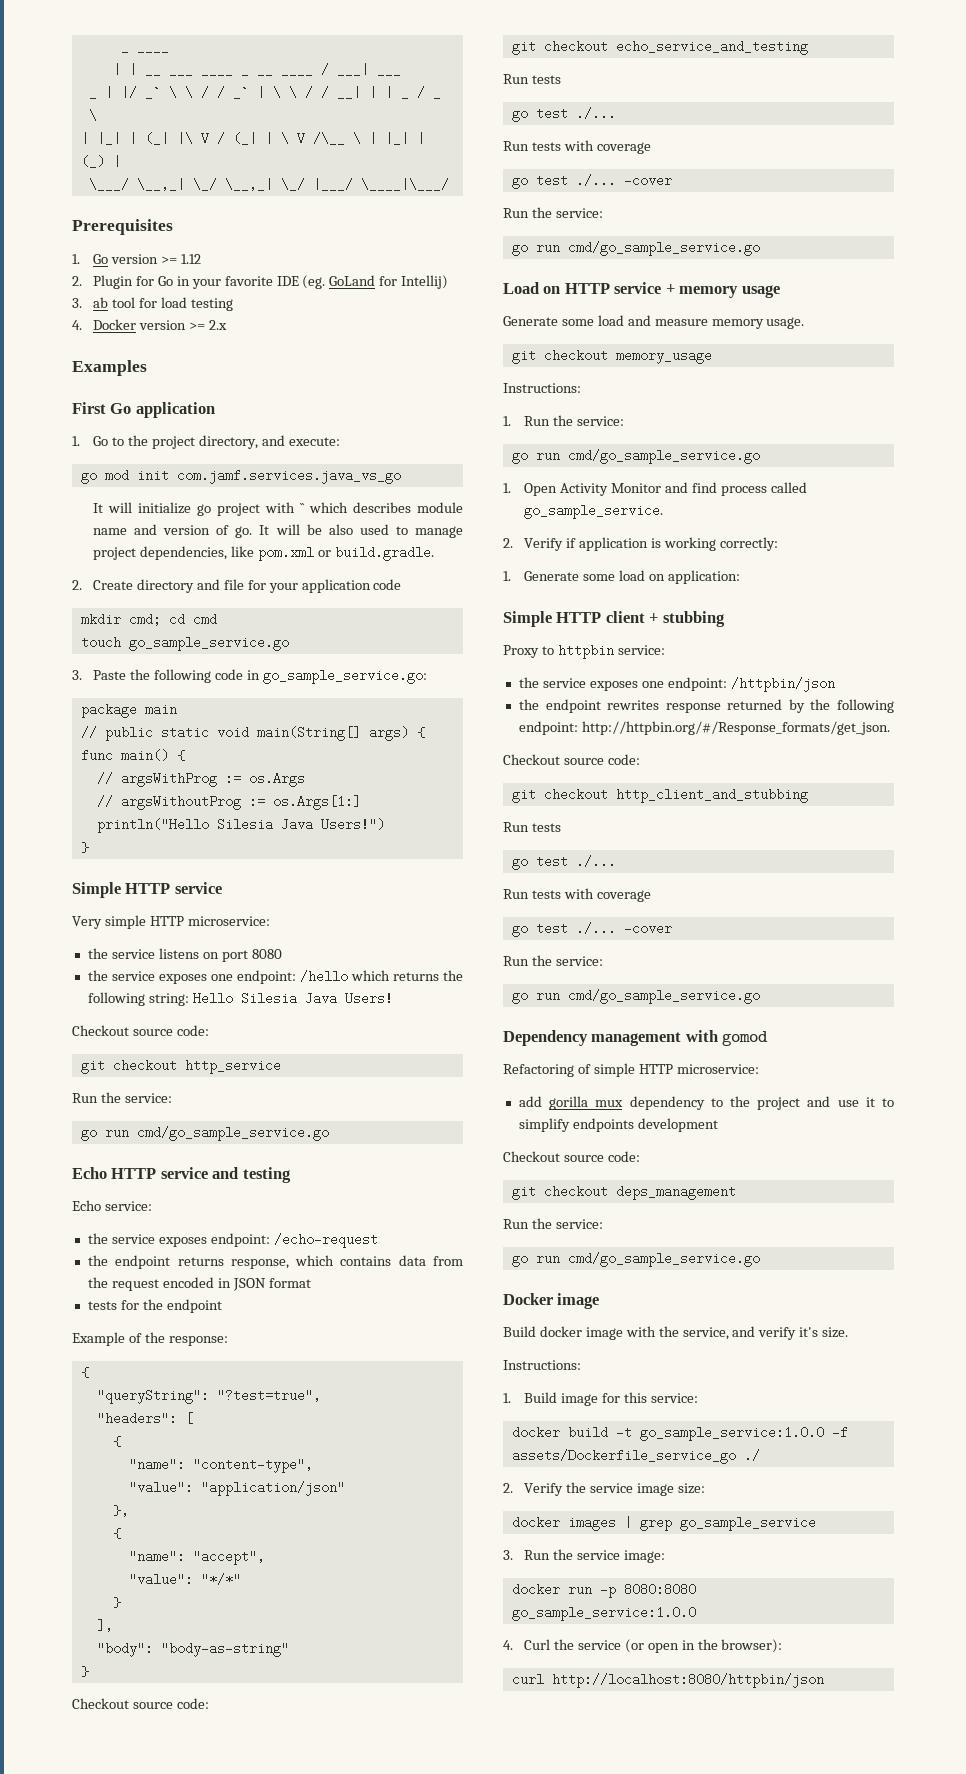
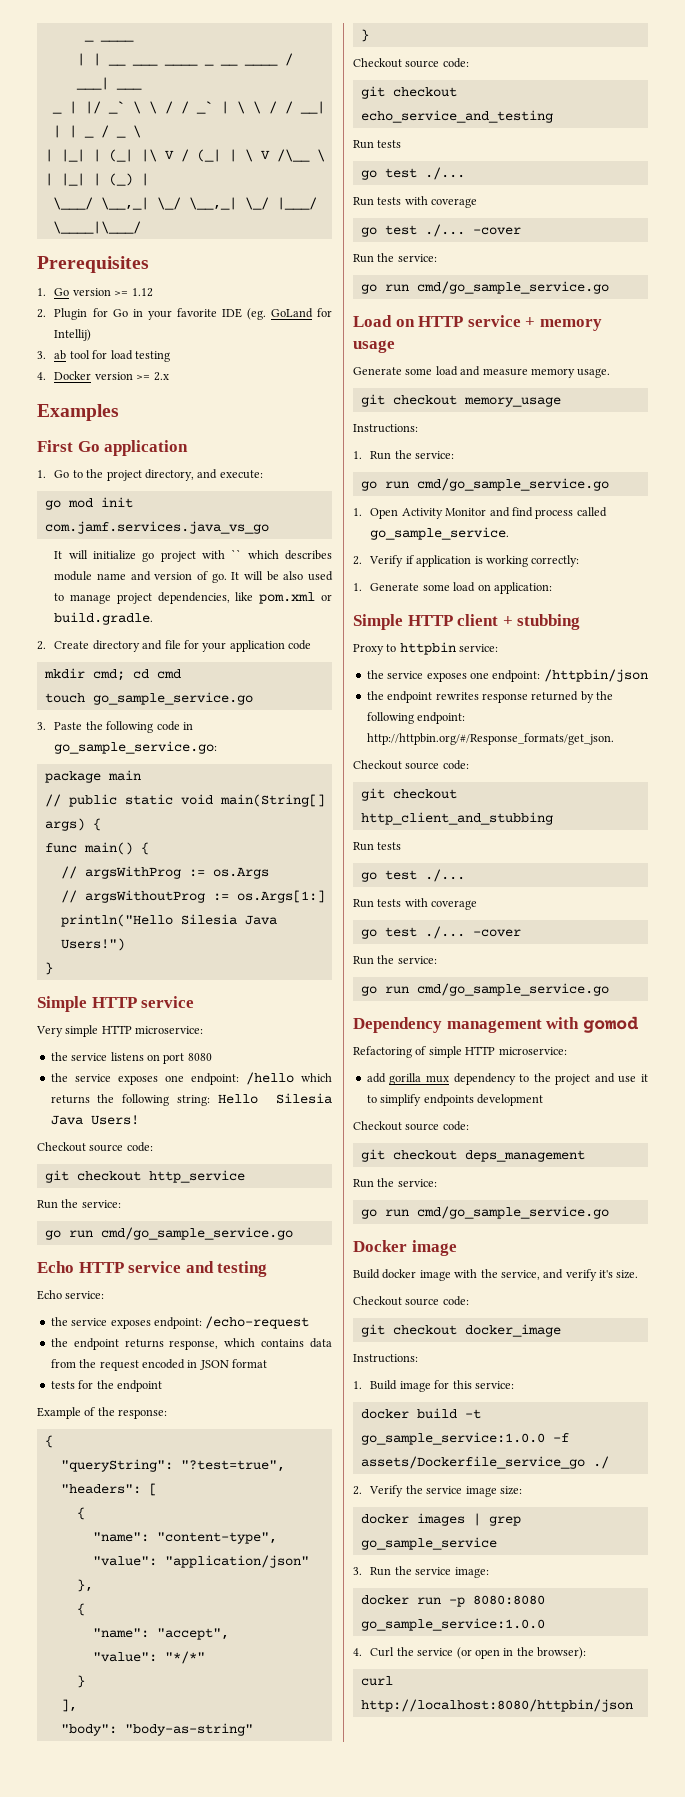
(849, 1332) none -> [353,1296,469,1306] [360,1324,561,1337] // Checkout source code: // git checkout docker_image

